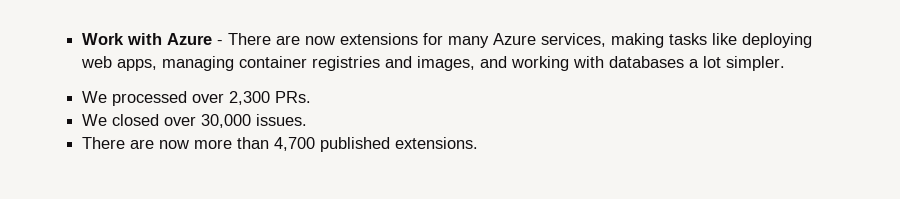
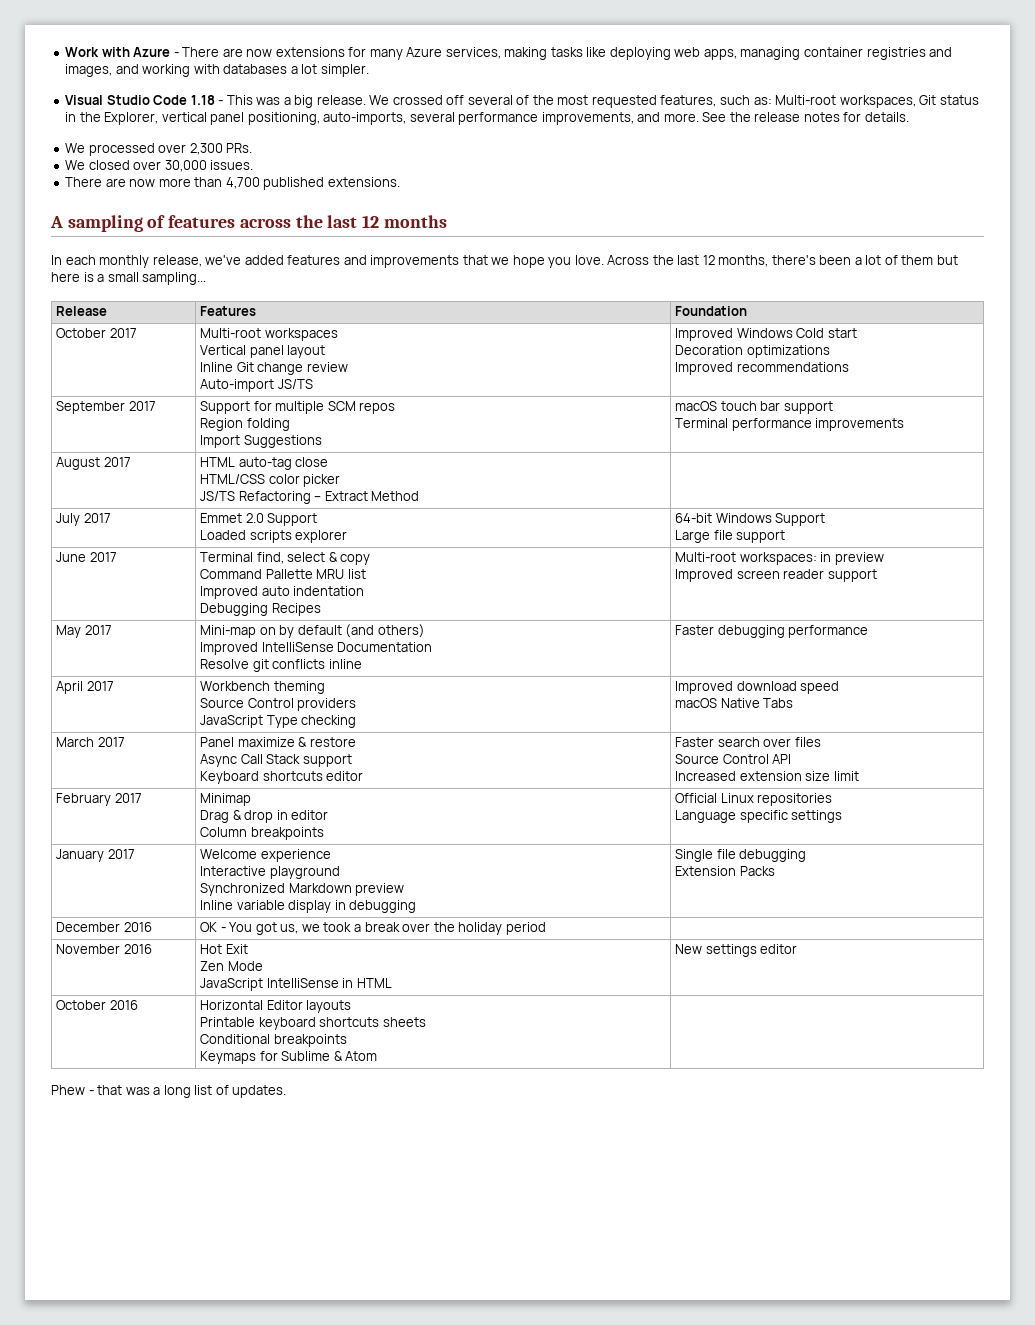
(786, 63) none -> [65,95,979,108] [65,112,909,125] // Visual Studio Code 1.18 - This was a big release. We crossed off several of the most requested features, such as: Multi-root workspaces, Git status in the Explorer, vertical panel positioning, auto-imports, several performance improvements, and more. See the release notes for details.
(479, 143) none -> [50,215,447,232] [51,255,958,268] [51,272,207,285] [56,306,108,316] [200,306,257,316] [675,306,748,316] [56,328,137,338] [200,328,338,341] [200,345,326,358] [200,362,348,375] [200,379,313,392] [675,328,857,341] [675,345,830,358] [675,362,849,375] [56,401,156,414] [200,401,396,414] [200,418,290,431] [200,435,322,448] [675,401,833,414] [675,418,905,431] [56,457,131,470] [200,457,329,470] [200,474,341,487] [200,491,420,504] [56,513,111,526] [200,513,318,526] [200,530,348,543] [675,513,826,526] [675,530,786,543] [56,552,117,562] [200,552,371,565] [200,569,366,579] [200,586,365,599] [200,603,321,616] [675,552,884,565] [675,569,877,582] [56,625,112,638] [200,624,425,638] [200,642,433,655] [200,659,362,672] [675,625,869,638] [56,681,114,694] [200,681,325,694] [200,698,357,711] [200,715,357,728] [675,681,840,694] [675,698,794,708] [56,737,125,747] [200,737,356,747] [200,754,352,767] [200,771,364,784] [675,737,821,747] [675,754,792,764] [675,771,859,781] [56,793,142,806] [200,793,252,806] [200,810,329,823] [200,827,324,840] [675,793,833,806] [675,810,843,823] [56,849,135,862] [200,849,331,862] [200,866,340,879] [200,883,405,896] [200,900,417,913] [675,849,807,862] [675,866,775,876] [56,922,152,932] [200,922,546,935] [56,944,152,954] [200,944,248,954] [200,961,263,971] [200,978,392,991] [675,944,798,957] [56,1000,138,1010] [200,1000,352,1013] [200,1017,426,1030] [200,1034,347,1047] [200,1051,378,1064] [51,1085,287,1098] // A sampling of features across the last 12 months // In each monthly release, we've added features and improvements that we hope you love. Across the last 12 months, there's been a lot of them but here is a small sampling... // Release | Features | Foundation // October 2017 | Multi-root workspaces // Vertical panel layout // Inline Git change review // Auto-import JS/TS | Improved Windows Cold start // Decoration optimizations // Improved recommendations // September 2017 | Support for multiple SCM repos // Region folding // Import Suggestions | macOS touch bar support // Terminal performance improvements // August 2017 | HTML auto-tag close // HTML/CSS color picker // JS/TS Refactoring – Extract Method | // July 2017 | Emmet 2.0 Support // Loaded scripts explorer | 64-bit Windows Support // Large file support // June 2017 | Terminal find, select & copy // Command Pallette MRU list // Improved auto indentation // Debugging Recipes | Multi-root workspaces: in preview // Improved screen reader support // May 2017 | Mini-map on by default (and others) // Improved IntelliSense Documentation // Resolve git conflicts inline | Faster debugging performance // April 2017 | Workbench theming // Source Control providers // JavaScript Type checking | Improved download speed // macOS Native Tabs // March 2017 | Panel maximize & restore // Async Call Stack support // Keyboard shortcuts editor | Faster search over files // Source Control API // Increased extension size limit // February 2017 | Minimap // Drag & drop in editor // Column breakpoints | Official Linux repositories // Language specific settings // January 2017 | Welcome experience // Interactive playground // Synchronized Markdown preview // Inline variable display in debugging | Single file debugging // Extension Packs // December 2016 | OK - You got us, we took a break over the holiday period | // November 2016 | Hot Exit // Zen Mode // JavaScript IntelliSense in HTML | New settings editor // October 2016 | Horizontal Editor layouts // Printable keyboard shortcuts sheets // Conditional breakpoints // Keymaps for Sublime & Atom | // Phew - that was a long list of updates.

